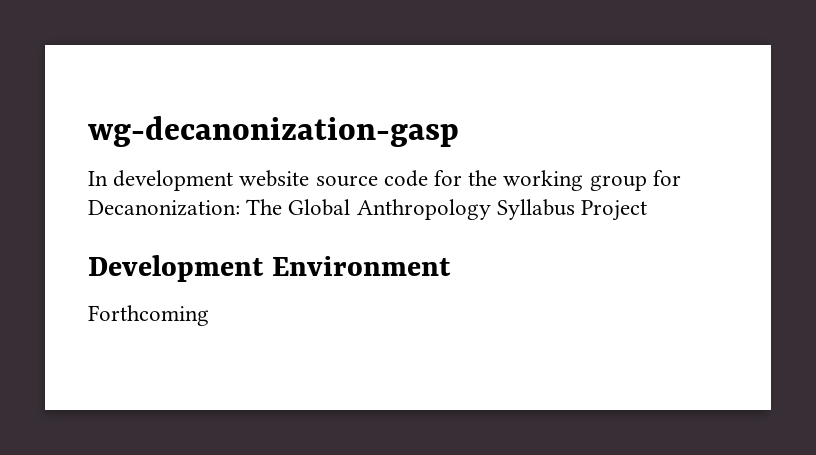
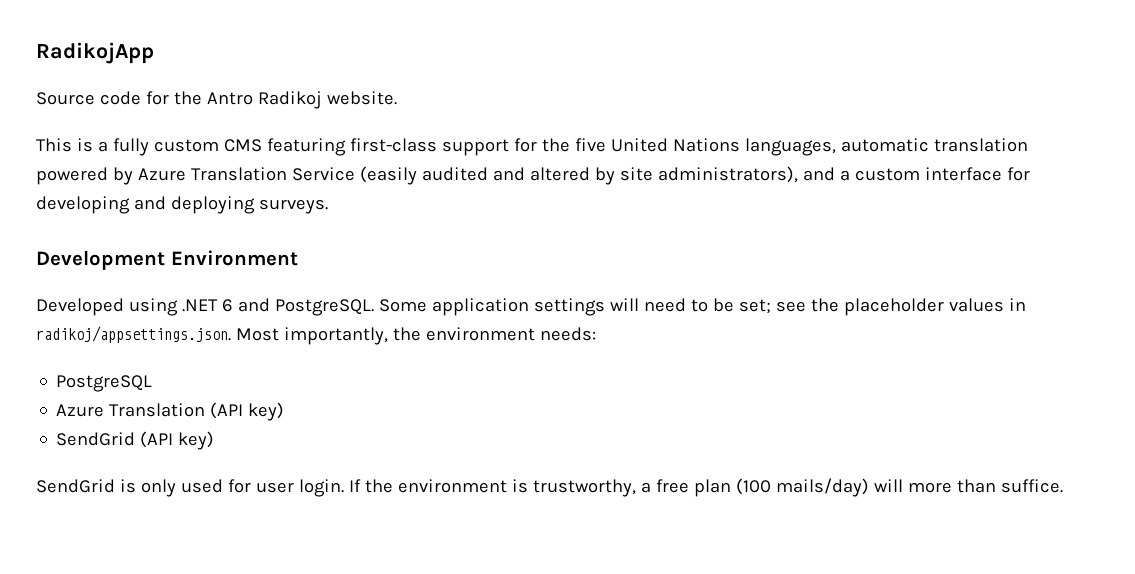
[88,116,459,147] [88,170,681,191] [88,199,648,221] [88,255,451,282] [88,305,209,326] wg-decanonization-gasp // In development website source code for the working group for Decanonization: The Global Anthropology Syllabus Project // Development Environment // Forthcoming -> [36,42,154,64] [36,91,397,109] [36,138,1028,156] [36,166,1030,185] [36,196,328,214] [36,250,298,270] [36,298,1026,316] [36,326,596,345] [56,375,153,392] [56,402,285,421] [56,431,215,450] [36,478,1063,497] RadikojApp // Source code for the Antro Radikoj website. // This is a fully custom CMS featuring first-class support for the five United Nations languages, automatic translation powered by Azure Translation Service (easily audited and altered by site administrators), and a custom interface for developing and deploying surveys. // Development Environment // Developed using .NET 6 and PostgreSQL. Some application settings will need to be set; see the placeholder values in radikoj/appsettings.json. Most importantly, the environment needs: // PostgreSQL // Azure Translation (API key) // SendGrid (API key) // SendGrid is only used for user login. If the environment is trustworthy, a free plan (100 mails/day) will more than suffice.

